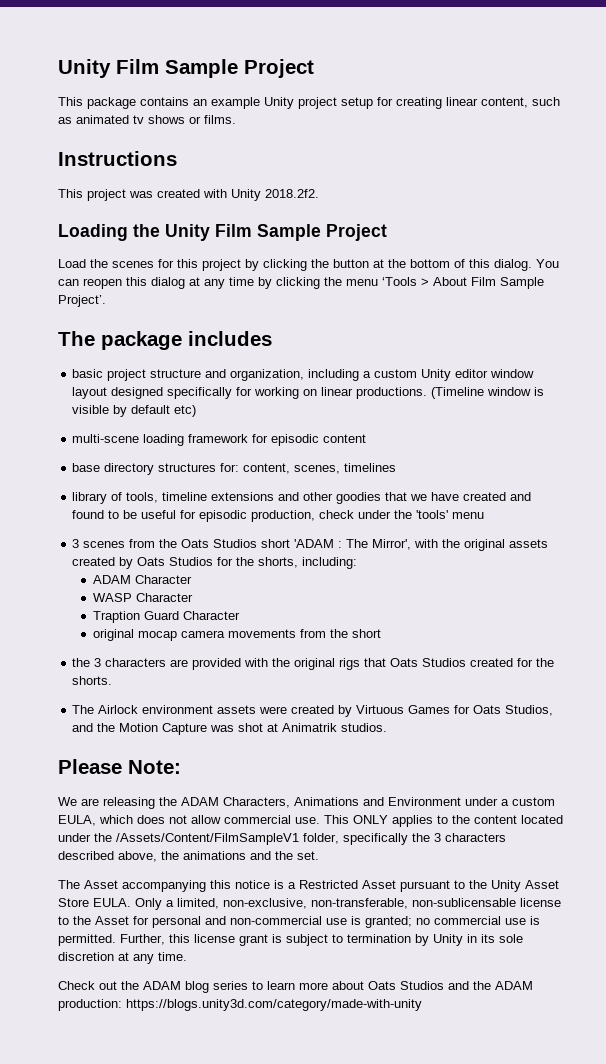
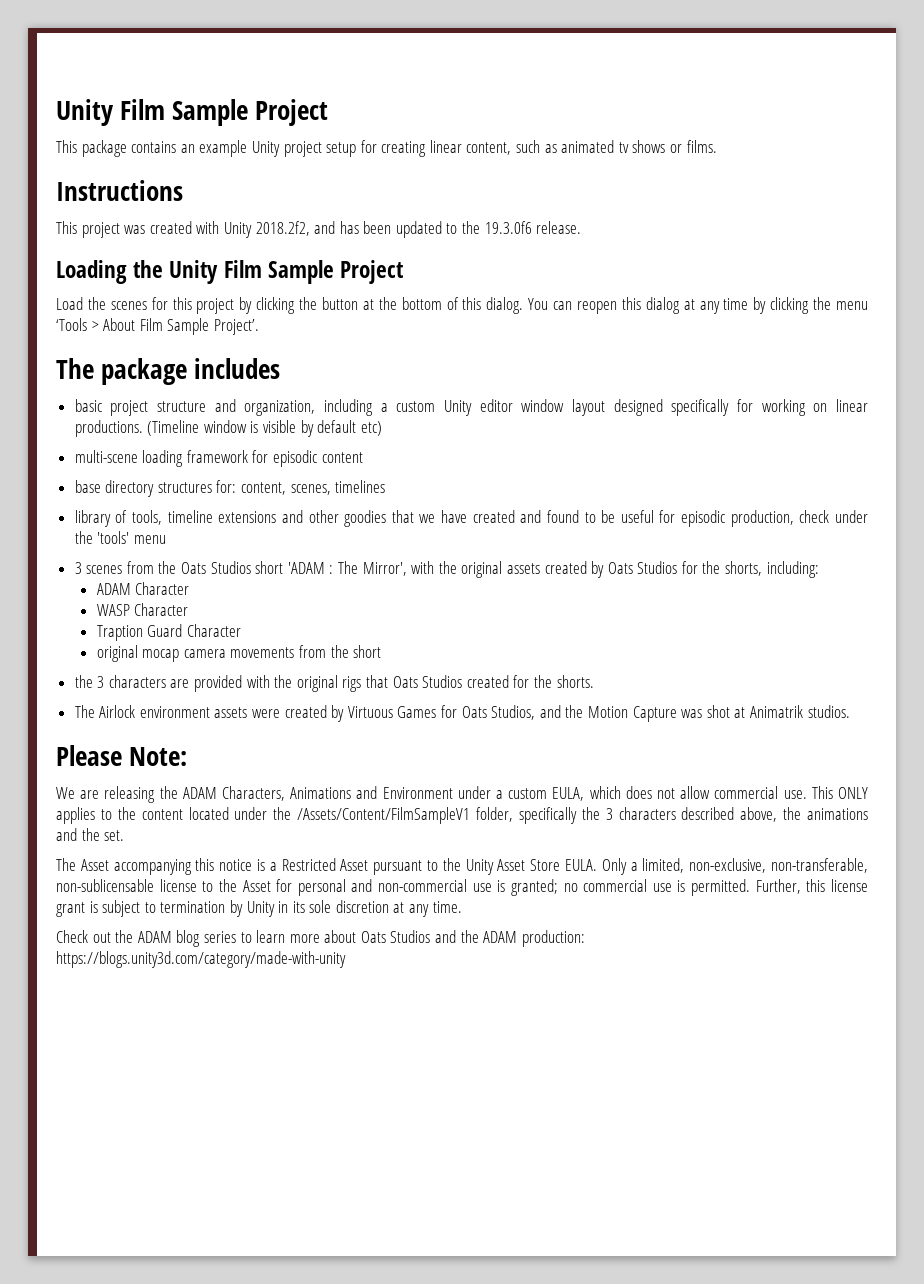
[265,189,319,198] 2018.2f2. -> [255,221,582,238] 2018.2f2, and has been updated to the 19.3.0f6 release.

